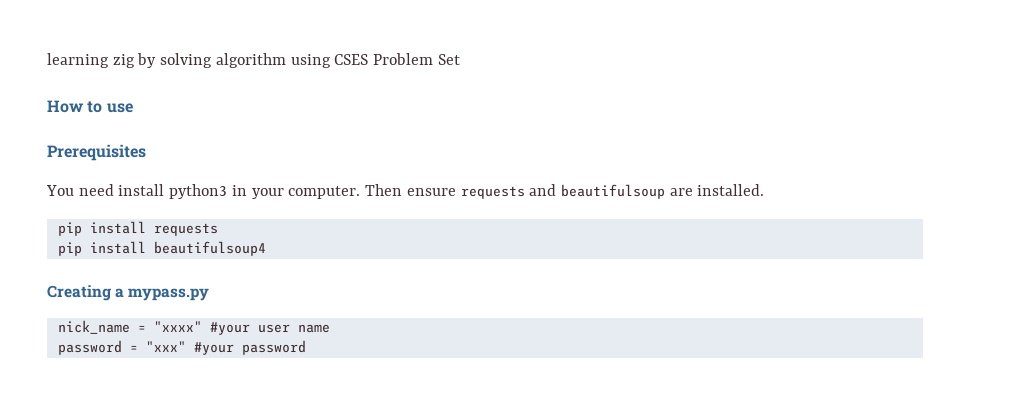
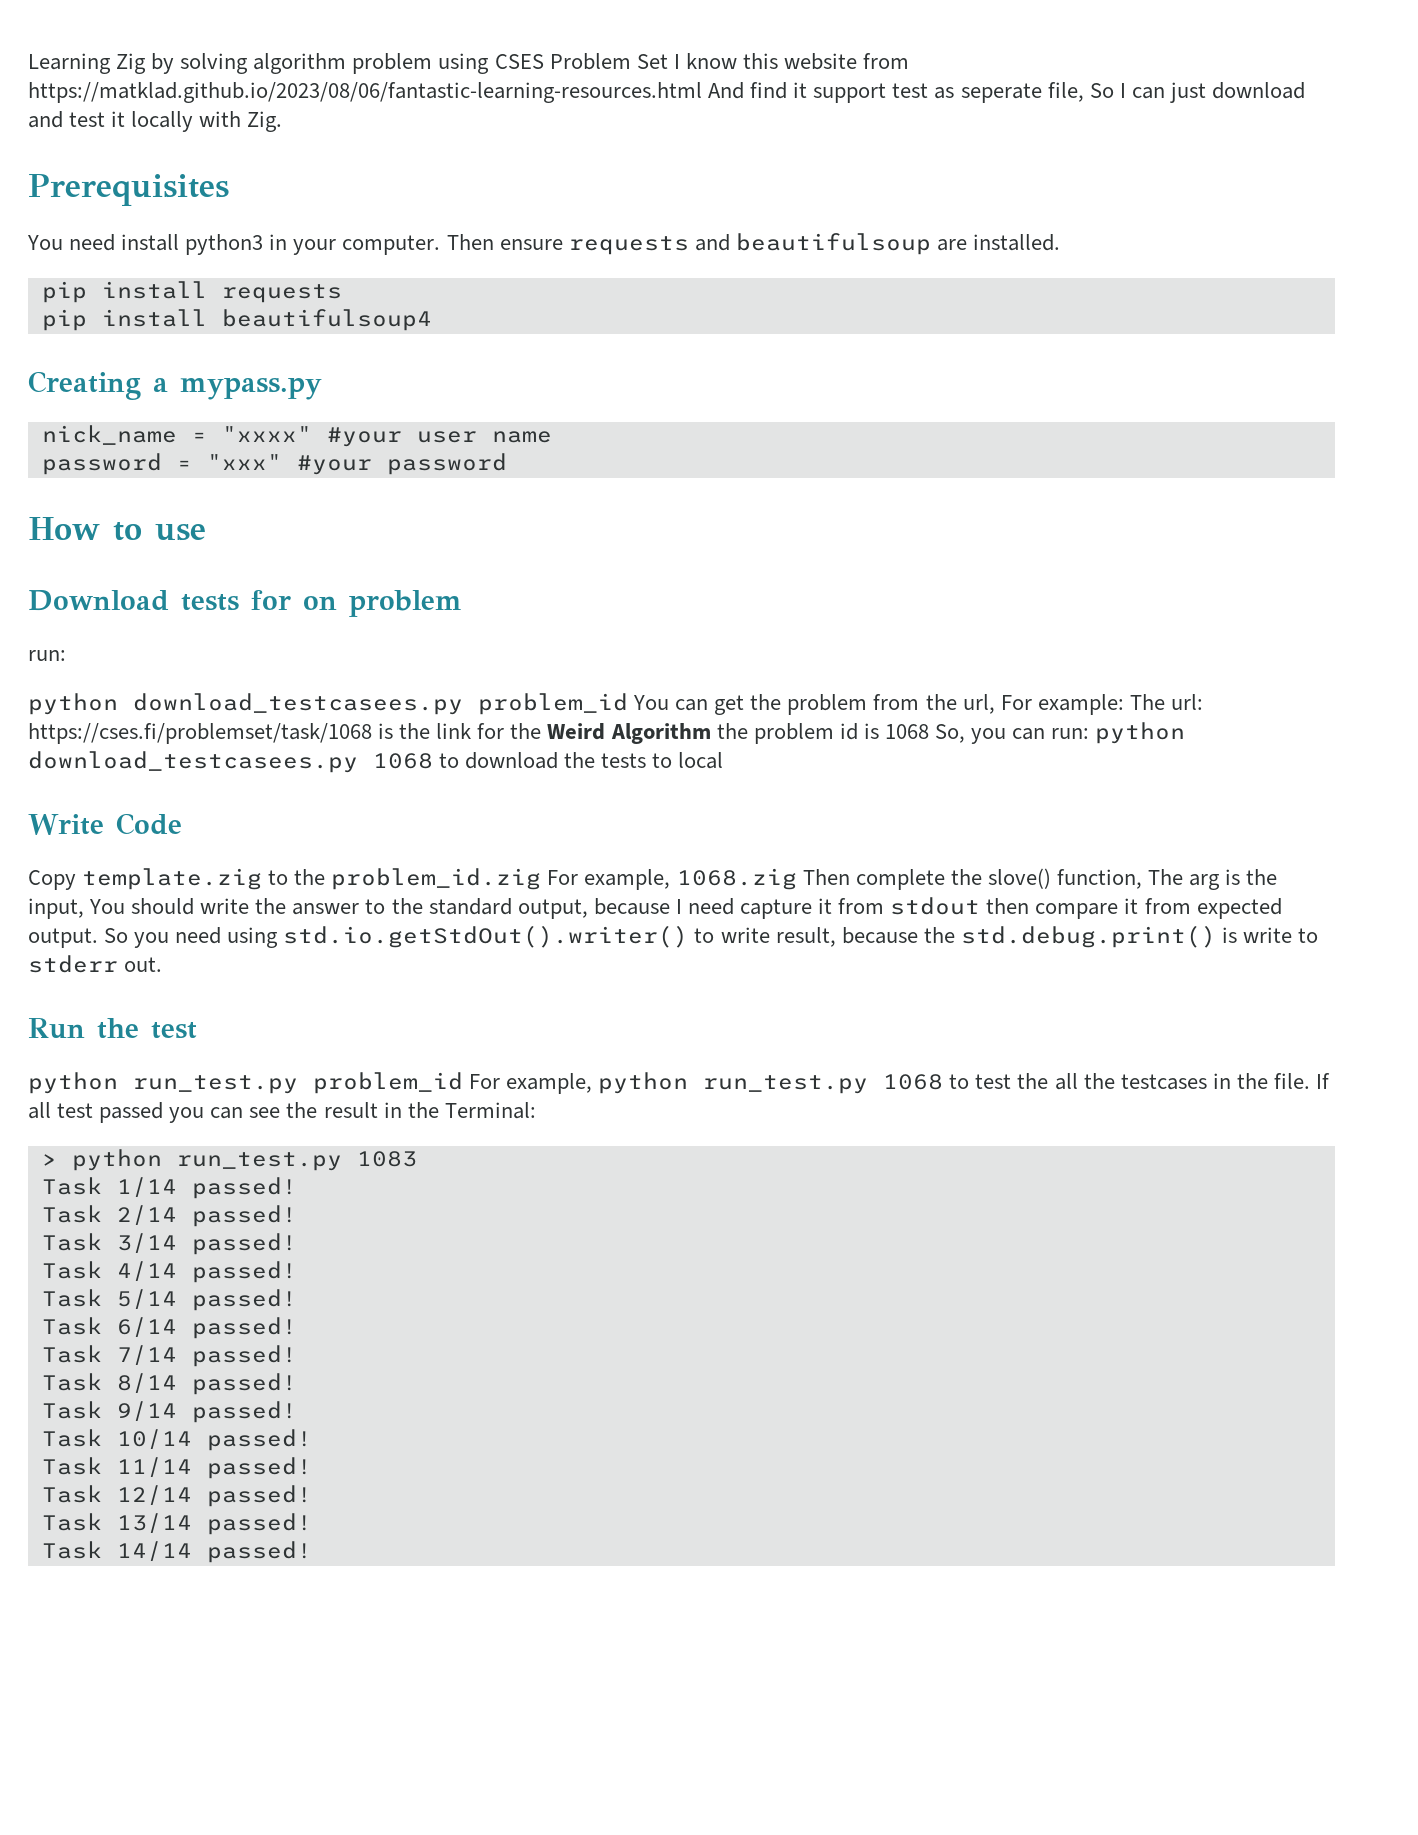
[47,53,135,68] learning zig -> [28,53,147,74] Learning Zig
(286, 60) none -> [352,53,433,74] problem
[47,100,133,113] // How to use -> [673,53,910,70] [28,82,1305,103] [28,111,283,132] I know this website from https://matklad.github.io/2023/08/06/fantastic-learning-resources.html And find it support test as seperate file, So I can just download and test it locally with Zig.
(306, 347) none -> [28,517,206,541] [28,590,462,617] [28,650,66,661] [28,693,1203,715] [28,722,1186,744] [28,751,724,773] [28,813,182,835] [28,868,1278,890] [28,897,1282,919] [28,925,1319,948] [28,955,163,973] [28,1018,197,1039] [28,1072,1330,1094] [28,1102,536,1123] [41,1149,417,1171] [41,1177,297,1199] [41,1205,297,1227] [41,1233,297,1255] [41,1261,297,1283] [41,1289,297,1311] [41,1317,297,1339] [41,1345,297,1367] [41,1373,297,1395] [41,1401,297,1423] [41,1429,312,1451] [41,1457,312,1479] [41,1485,312,1507] [41,1513,312,1535] [41,1541,312,1563] // How to use // Download tests for on problem // run: // python download_testcasees.py problem_id You can get the problem from the url, For example: The url: https://cses.fi/problemset/task/1068 is the link for the Weird Algorithm the problem id is 1068 So, you can run: python download_testcasees.py 1068 to download the tests to local // Write Code // Copy template.zig to the problem_id.zig For example, 1068.zig Then complete the slove() function, The arg is the input, You should write the answer to the standard output, because I need capture it from stdout then compare it from expected output. So you need using std.io.getStdOut().writer() to write result, because the std.debug.print() is write to stderr out. // Run the test // python run_test.py problem_id For example, python run_test.py 1068 to test the all the testcases in the file. If all test passed you can see the result in the Terminal: // > python run_test.py 1083 // Task 1/14 passed! // Task 2/14 passed! // Task 3/14 passed! // Task 4/14 passed! // Task 5/14 passed! // Task 6/14 passed! // Task 7/14 passed! // Task 8/14 passed! // Task 9/14 passed! // Task 10/14 passed! // Task 11/14 passed! // Task 12/14 passed! // Task 13/14 passed! // Task 14/14 passed!

